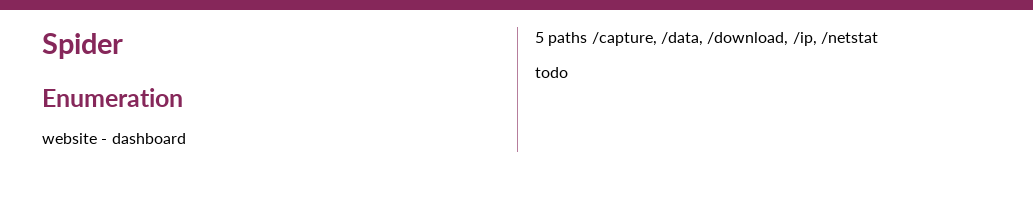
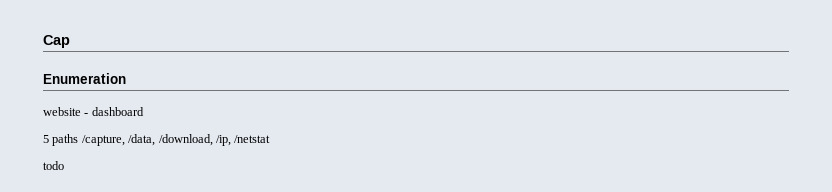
[42,33,123,59] Spider -> [43,35,70,48] Cap

